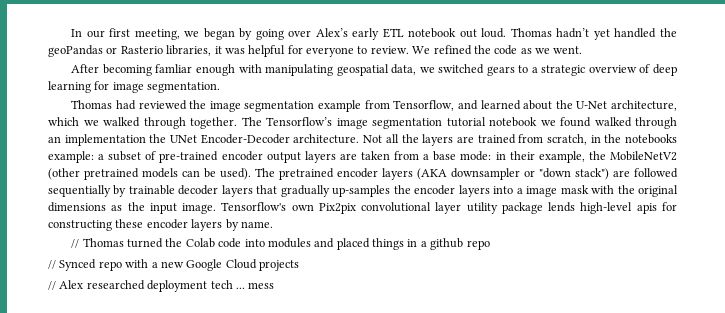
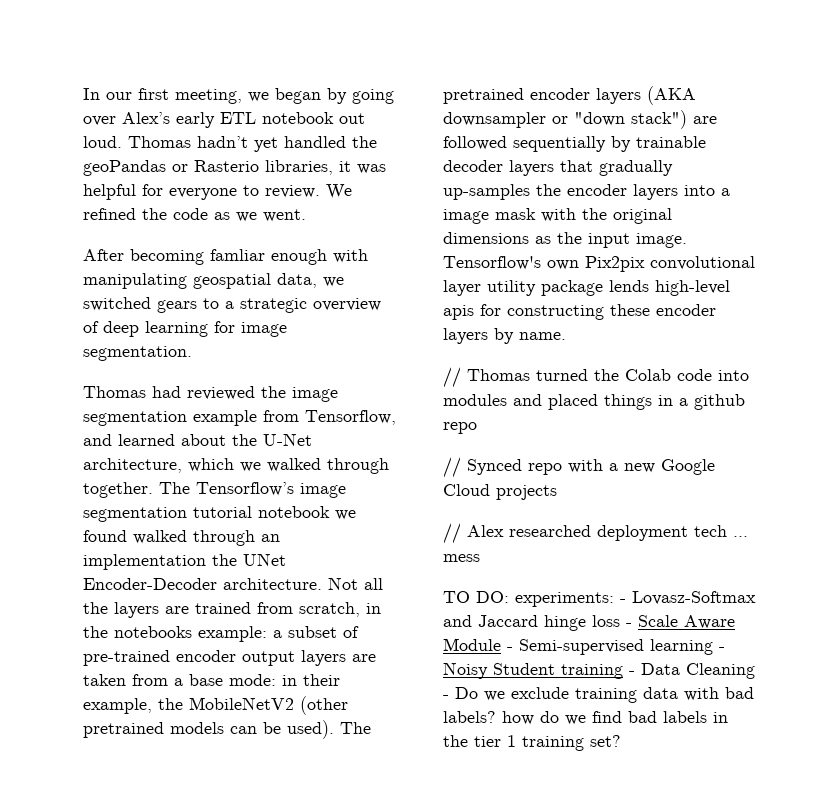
(275, 285) none -> [443,591,756,607] [443,615,735,631] [443,638,725,655] [443,662,755,679] [443,687,754,703] [443,711,728,725] [443,735,621,751] // TO DO: experiments: - Lovasz-Softmax and Jaccard hinge loss - Scale Aware Module - Semi-supervised learning - Noisy Student training - Data Cleaning - Do we exclude training data with bad labels? how do we find bad labels in the tier 1 training set?

